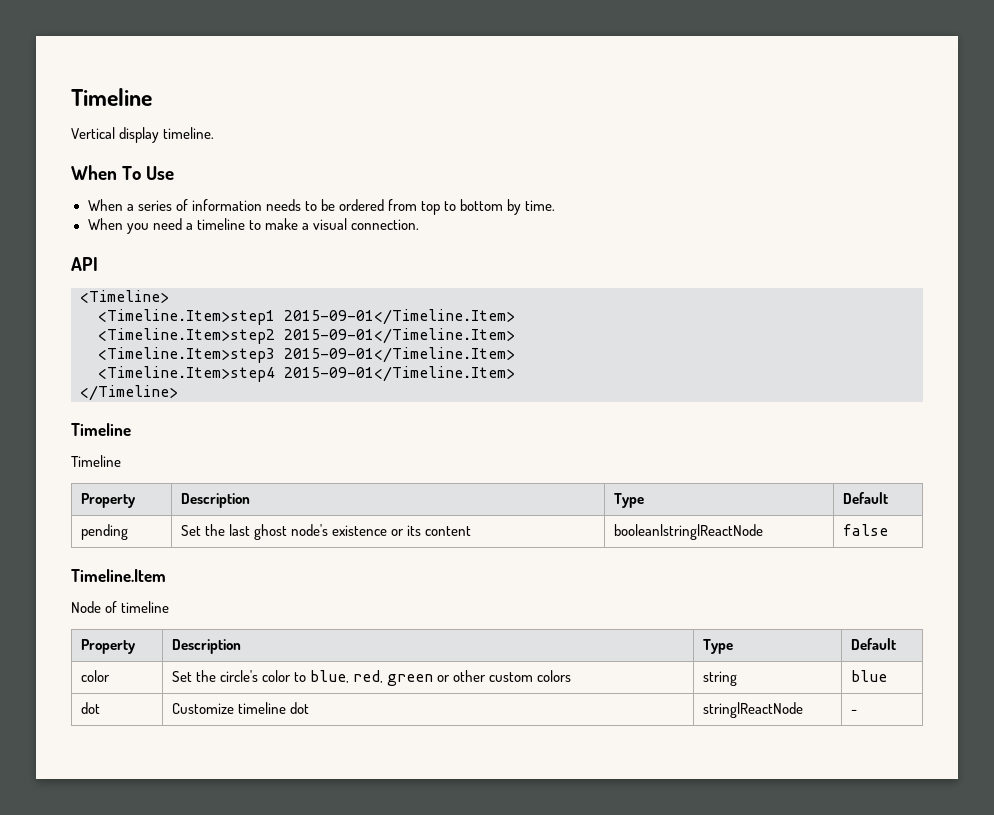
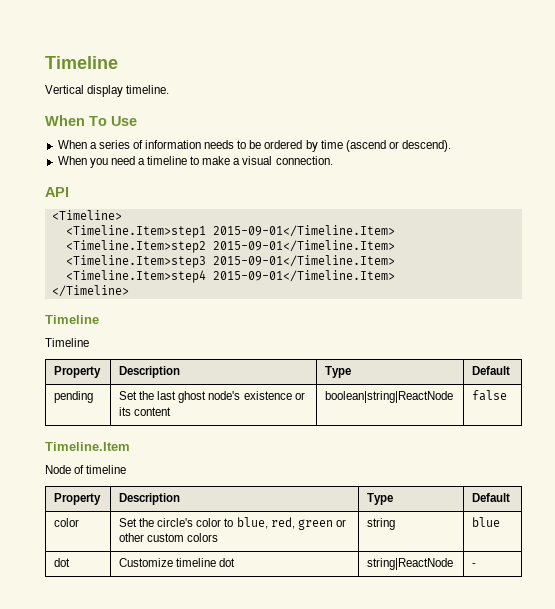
[387,199,556,215] from top to bottom by time. -> [305,140,452,152] by time (ascend or descend).

